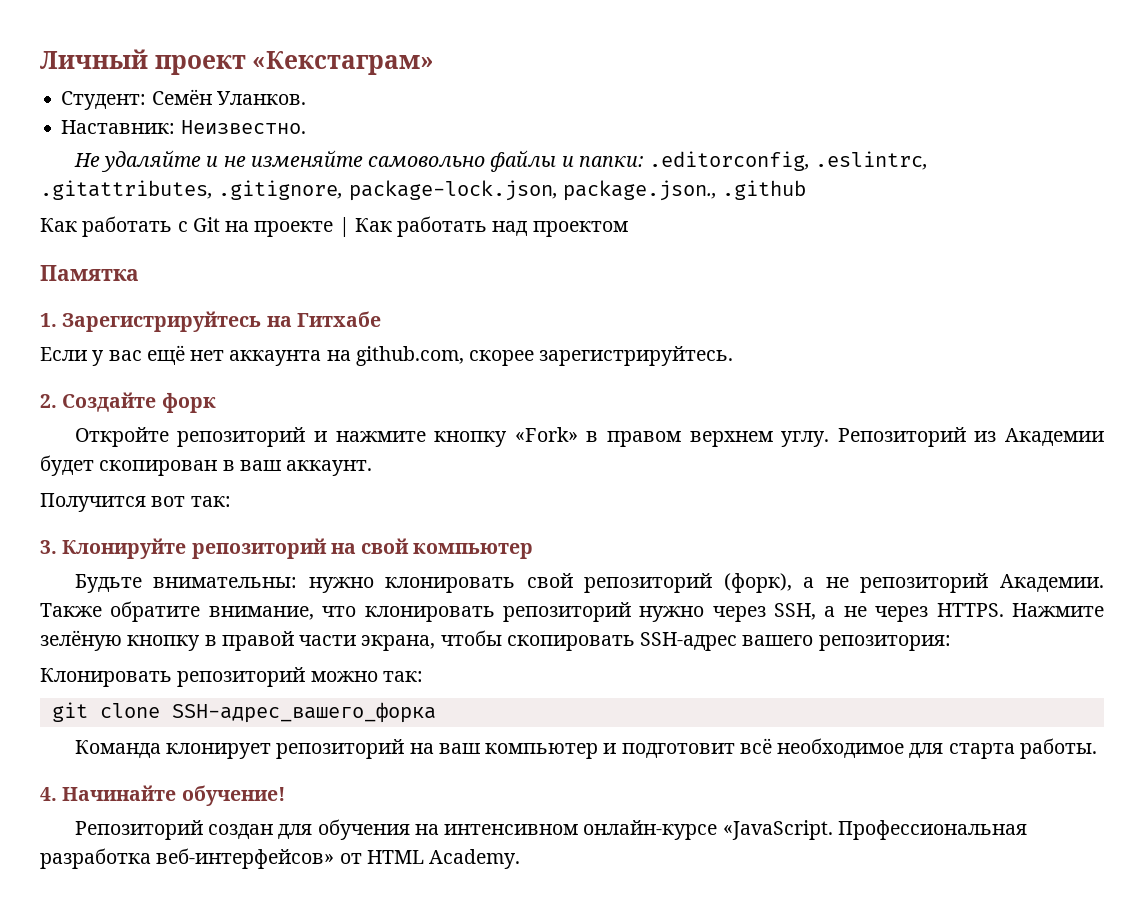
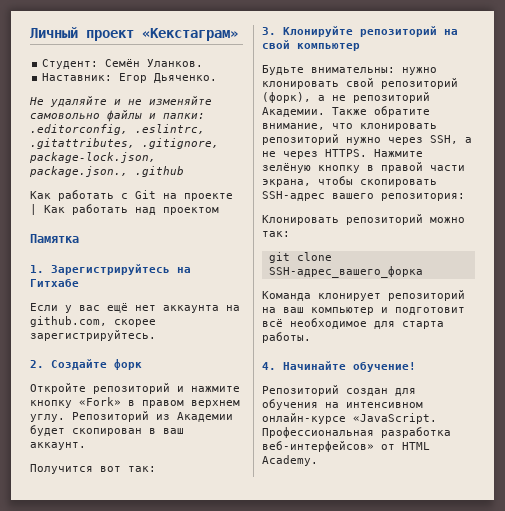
[180,120,306,134] Неизвестно. -> [119,73,218,83] Егор Дьяченко.

